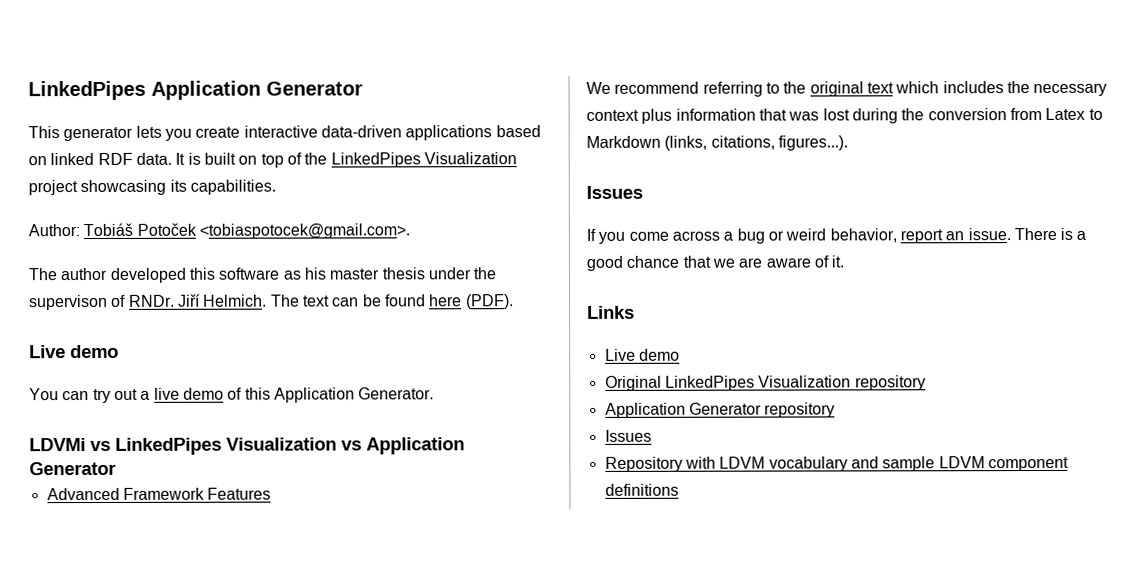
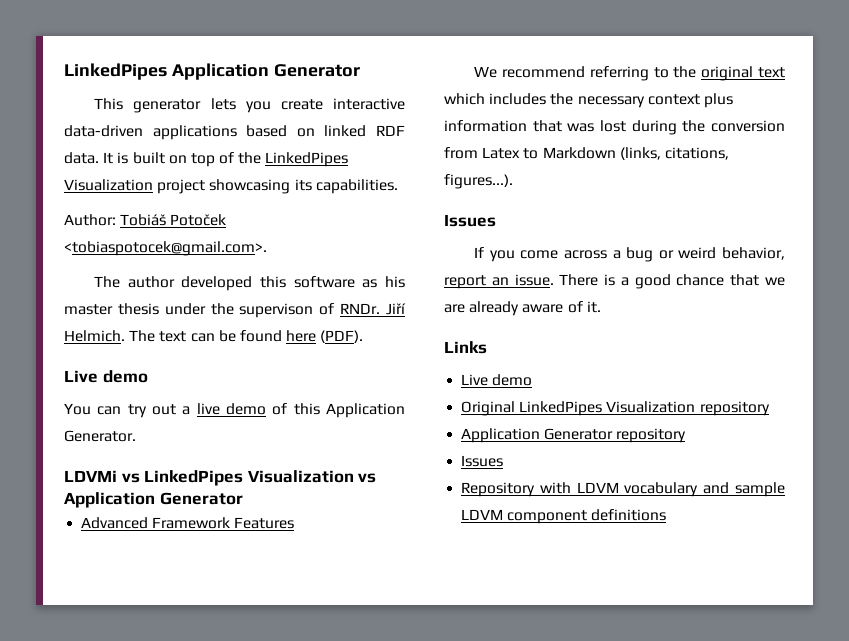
(763, 262) none -> [469,301,520,316] already

